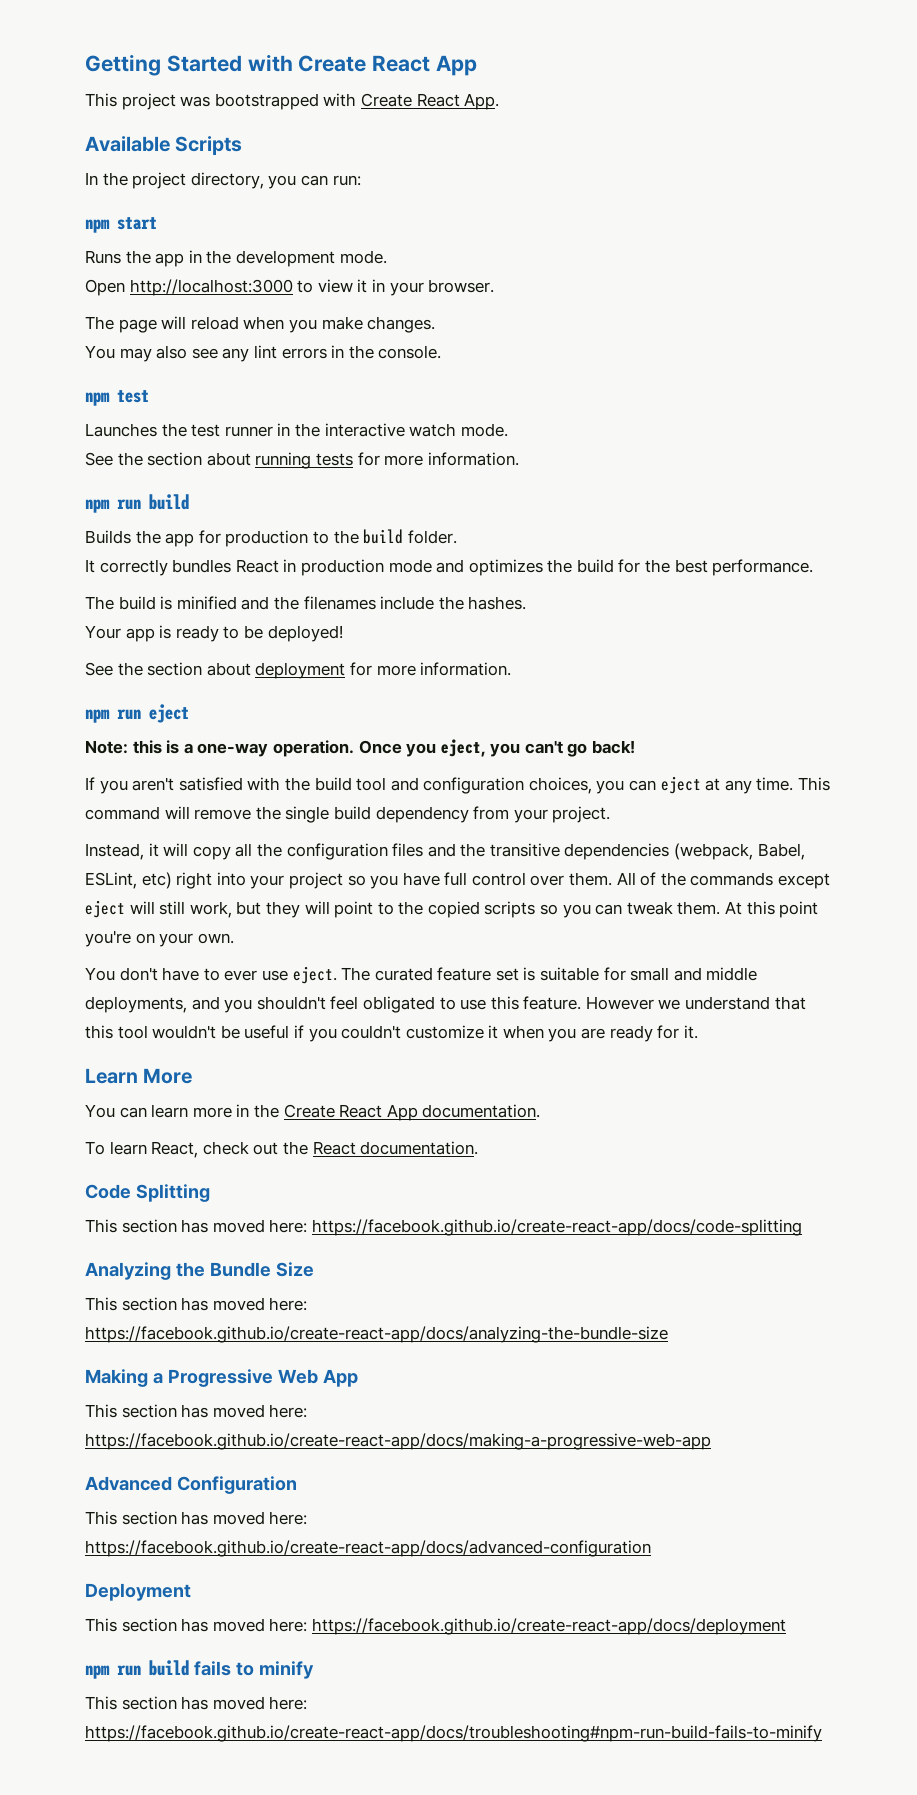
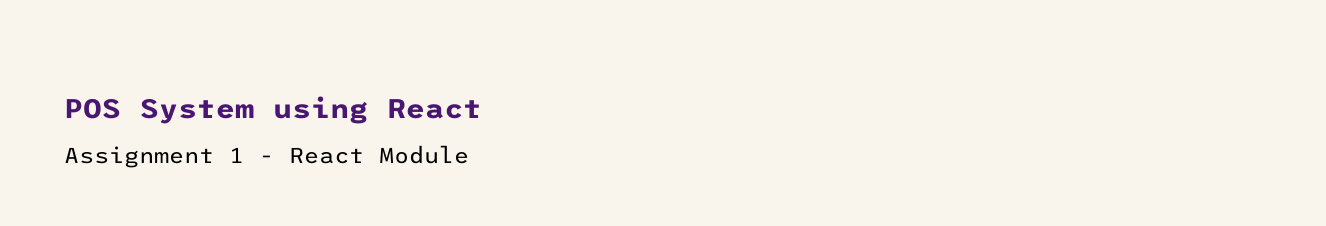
[85,54,478,76] [85,93,500,110] [85,136,243,155] [85,172,361,189] [85,217,157,233] [85,250,387,267] [85,279,495,296] [85,316,436,333] [85,345,442,362] [85,390,149,406] [85,423,508,437] [85,452,519,469] [85,494,189,513] [85,529,457,547] [85,559,814,576] [85,596,527,610] [85,625,343,642] [85,662,512,679] [85,704,189,723] [85,739,636,757] [85,776,831,794] [85,806,611,823] [85,843,805,860] [85,872,831,889] [85,900,819,918] [85,930,234,947] [85,966,758,984] [85,996,806,1013] [85,1025,698,1042] [85,1068,193,1084] [85,1104,541,1121] [85,1141,479,1158] [85,1184,210,1202] [85,1219,802,1236] [85,1262,314,1280] [85,1297,308,1311] [85,1326,668,1343] [85,1369,358,1387] [85,1404,308,1418] [85,1433,711,1450] [85,1476,297,1494] [85,1511,308,1525] [85,1540,651,1557] [85,1583,191,1601] [85,1618,786,1635] [85,1660,314,1679] [85,1696,308,1710] [85,1725,822,1742] Getting Started with Create React App // This project was bootstrapped with Create React App. // Available Scripts // In the project directory, you can run: // npm start // Runs the app in the development mode. // Open http://localhost:3000 to view it in your browser. // The page will reload when you make changes. // You may also see any lint errors in the console. // npm test // Launches the test runner in the interactive watch mode. // See the section about running tests for more information. // npm run build // Builds the app for production to the build folder. // It correctly bundles React in production mode and optimizes the build for the best performance. // The build is minified and the filenames include the hashes. // Your app is ready to be deployed! // See the section about deployment for more information. // npm run eject // Note: this is a one-way operation. Once you eject, you can't go back! // If you aren't satisfied with the build tool and configuration choices, you can eject at any time. This command will remove the single build dependency from your project. // Instead, it will copy all the configuration files and the transitive dependencies (webpack, Babel, ESLint, etc) right into your project so you have full control over them. All of the commands except eject will still work, but they will point to the copied scripts so you can tweak them. At this point you're on your own. // You don't have to ever use eject. The curated feature set is suitable for small and middle deployments, and you shouldn't feel obligated to use this feature. However we understand that this tool wouldn't be useful if you couldn't customize it when you are ready for it. // Learn More // You can learn more in the Create React App documentation. // To learn React, check out the React documentation. // Code Splitting // This section has moved here: https://facebook.github.io/create-react-app/docs/code-splitting // Analyzing the Bundle Size // This section has moved here: https://facebook.github.io/create-react-app/docs/analyzing-the-bundle-size // Making a Progressive Web App // This section has moved here: https://facebook.github.io/create-react-app/docs/making-a-progressive-web-app // Advanced Configuration // This section has moved here: https://facebook.github.io/create-react-app/docs/advanced-configuration // Deployment // This section has moved here: https://facebook.github.io/create-react-app/docs/deployment // npm run build fails to minify // This section has moved here: https://facebook.github.io/create-react-app/docs/troubleshooting#npm-run-build-fails-to-minify -> [64,96,482,124] [64,145,469,168] POS System using React // Assignment 1 - React Module

